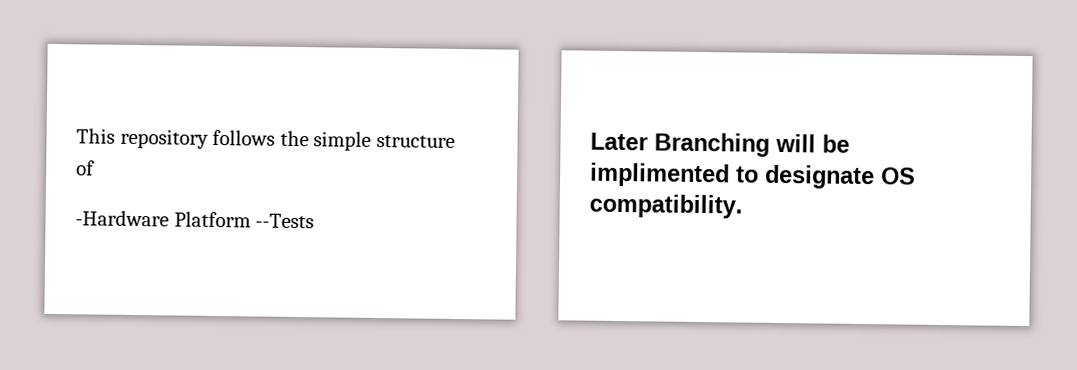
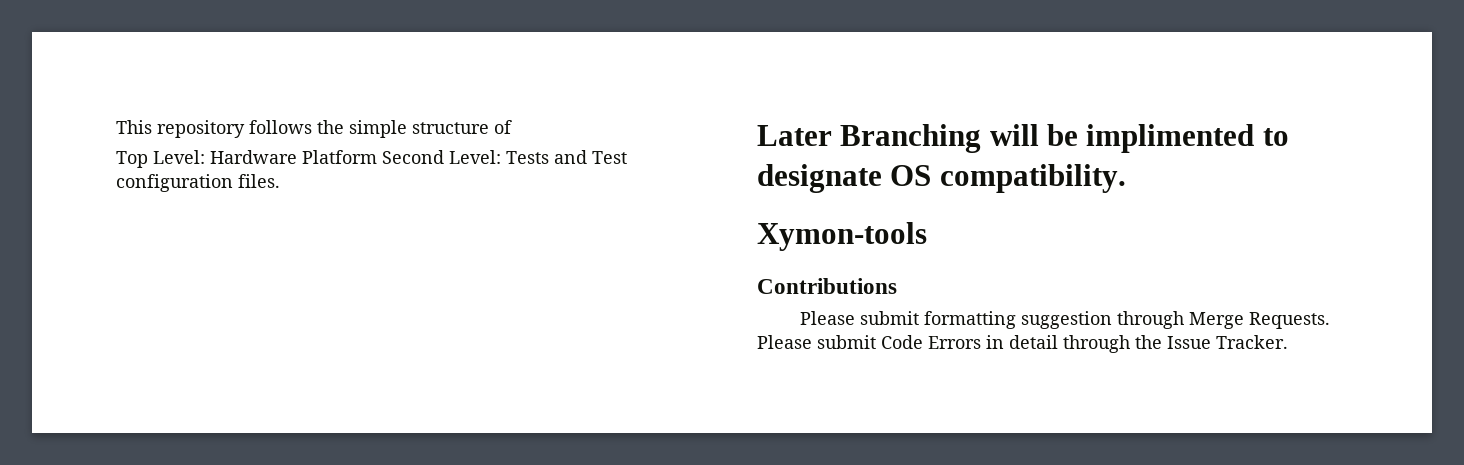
[75,210,315,229] -Hardware Platform --Tests -> [116,150,627,168] [116,174,280,192] Top Level: Hardware Platform Second Level: Tests and Test configuration files.
(743, 206) none -> [757,222,927,251] [757,278,897,294] [799,311,1330,329] [757,335,1288,353] // Xymon-tools // Contributions // Please submit formatting suggestion through Merge Requests. Please submit Code Errors in detail through the Issue Tracker.

